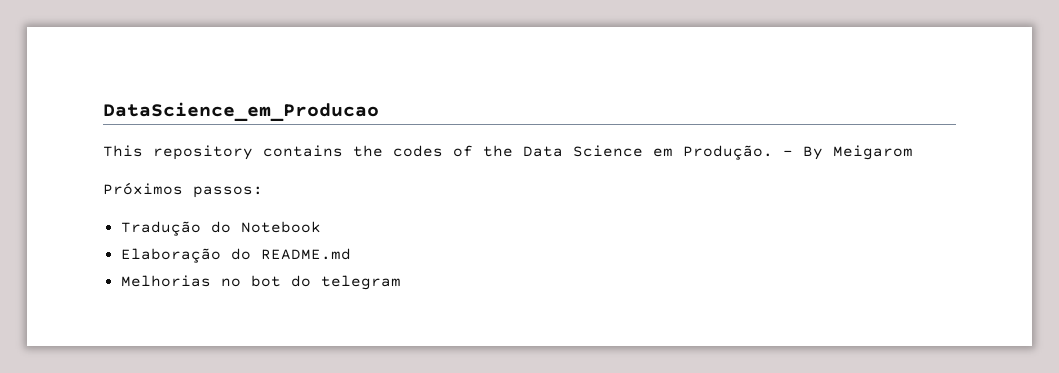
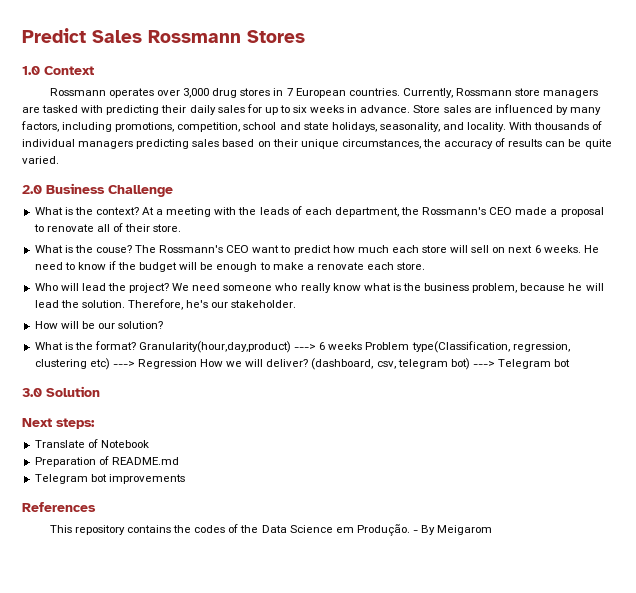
[103,102,379,122] DataScience_em_Producao -> [22,28,305,43] [22,66,94,75] [49,88,599,98] [22,104,601,115] [21,121,603,132] [22,138,612,149] [22,156,59,164] [22,183,173,197] [34,206,604,217] [33,223,182,232] [34,245,599,255] [34,261,426,272] [34,283,604,293] [34,299,297,310] [34,321,164,329] [34,341,570,353] [34,358,571,370] [22,386,100,397] [22,418,95,429] [34,439,149,448] [34,456,179,467] [34,474,185,484] [22,502,96,512] Predict Sales Rossmann Stores // 1.0 Context // Rossmann operates over 3,000 drug stores in 7 European countries. Currently, Rossmann store managers are tasked with predicting their daily sales for up to six weeks in advance. Store sales are influenced by many factors, including promotions, competition, school and state holidays, seasonality, and locality. With thousands of individual managers predicting sales based on their unique circumstances, the accuracy of results can be quite varied. // 2.0 Business Challenge // What is the context? At a meeting with the leads of each department, the Rossmann's CEO made a proposal to renovate all of their store. // What is the couse? The Rossmann's CEO want to predict how much each store will sell on next 6 weeks. He need to know if the budget will be enough to make a renovate each store. // Who will lead the project? We need someone who really know what is the business problem, because he will lead the solution. Therefore, he's our stakeholder. // How will be our solution? // What is the format? Granularity(hour,day,product) ---> 6 weeks Problem type(Classification, regression, clustering etc) ---> Regression How we will deliver? (dashboard, csv, telegram bot) ---> Telegram bot // 3.0 Solution // Next steps: // Translate of Notebook // Preparation of README.md // Telegram bot improvements // References
[103,182,263,198] [120,221,321,236] [120,248,351,263] [120,275,401,290] // Próximos passos: // Tradução do Notebook // Elaboração do README.md // Melhorias no bot do telegram -> (493, 530) none

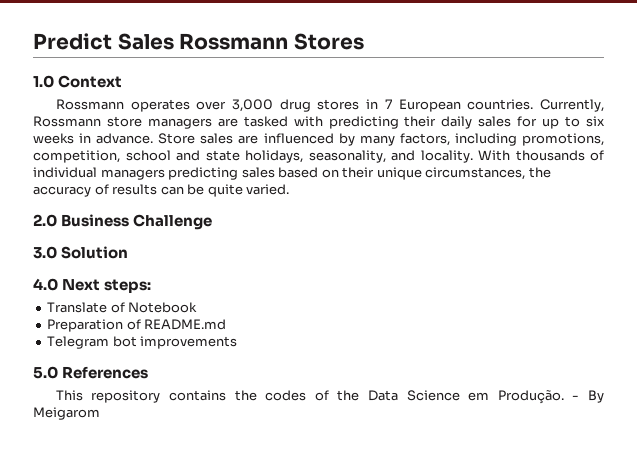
[34,206,604,217] [33,223,182,232] [34,245,599,255] [34,261,426,272] [34,283,604,293] [34,299,297,310] [34,321,164,329] [34,341,570,353] [34,358,571,370] // What is the context? At a meeting with the leads of each department, the Rossmann's CEO made a proposal to renovate all of their store. // What is the couse? The Rossmann's CEO want to predict how much each store will sell on next 6 weeks. He need to know if the budget will be enough to make a renovate each store. // Who will lead the project? We need someone who really know what is the business problem, because he will lead the solution. Therefore, he's our stakeholder. // How will be our solution? // What is the format? Granularity(hour,day,product) ---> 6 weeks Problem type(Classification, regression, clustering etc) ---> Regression How we will deliver? (dashboard, csv, telegram bot) ---> Telegram bot -> (213, 222) none
(100, 391) none -> [33,278,58,291] 4.0
(185, 479) none -> [33,366,58,379] 5.0

